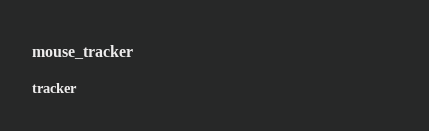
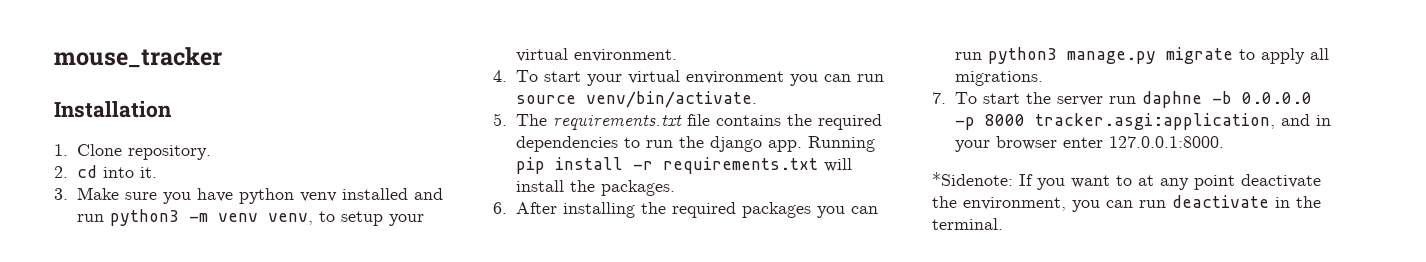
[32,83,77,93] tracker -> [54,101,172,118] [54,144,211,160] [54,165,157,178] [54,187,443,204] [76,209,424,226] [515,48,677,62] [493,70,884,86] [515,91,757,108] [493,113,882,130] [515,136,875,152] [515,157,852,174] [515,180,675,196] [493,202,878,218] [954,47,1329,64] [954,71,1043,86] [932,91,1312,108] [954,113,1331,130] [954,136,1224,152] [932,172,1321,190] [932,195,1321,212] [932,218,1003,230] Installation // 1. Clone repository. // 2. cd into it. // 3. Make sure you have python venv installed and run python3 -m venv venv, to setup your virtual environment. // 4. To start your virtual environment you can run source venv/bin/activate. // 5. The requirements.txt file contains the required dependencies to run the django app. Running pip install -r requirements.txt will install the packages. // 6. After installing the required packages you can run python3 manage.py migrate to apply all migrations. // 7. To start the server run daphne -b 0.0.0.0 -p 8000 tracker.asgi:application, and in your browser enter 127.0.0.1:8000. // *Sidenote: If you want to at any point deactivate the environment, you can run deactivate in the terminal.

